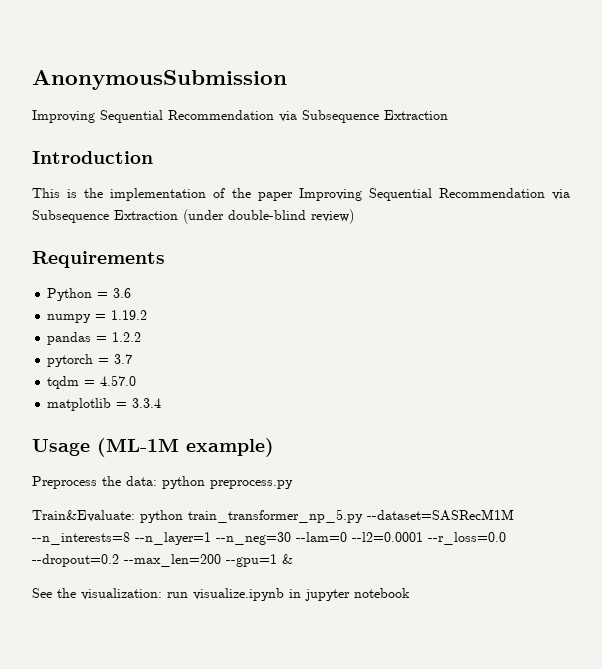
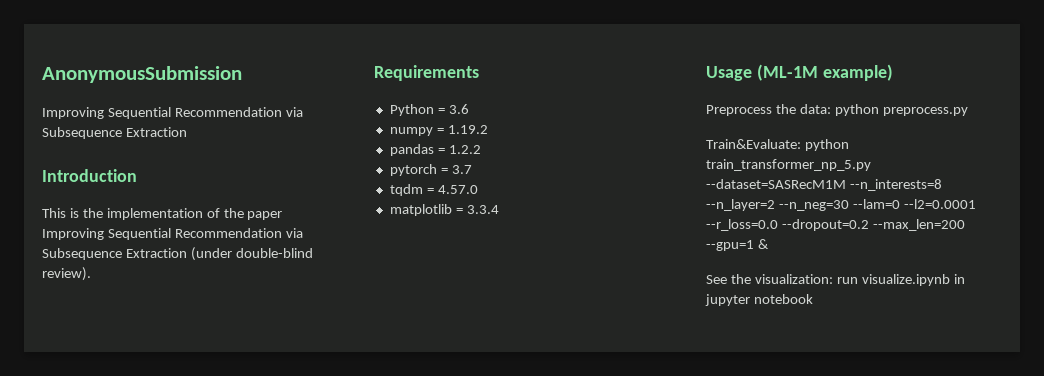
[311,209,354,224] review) -> [42,267,91,281] review).
[135,532,211,545] --n_layer=1 -> [706,199,775,211] --n_layer=2

